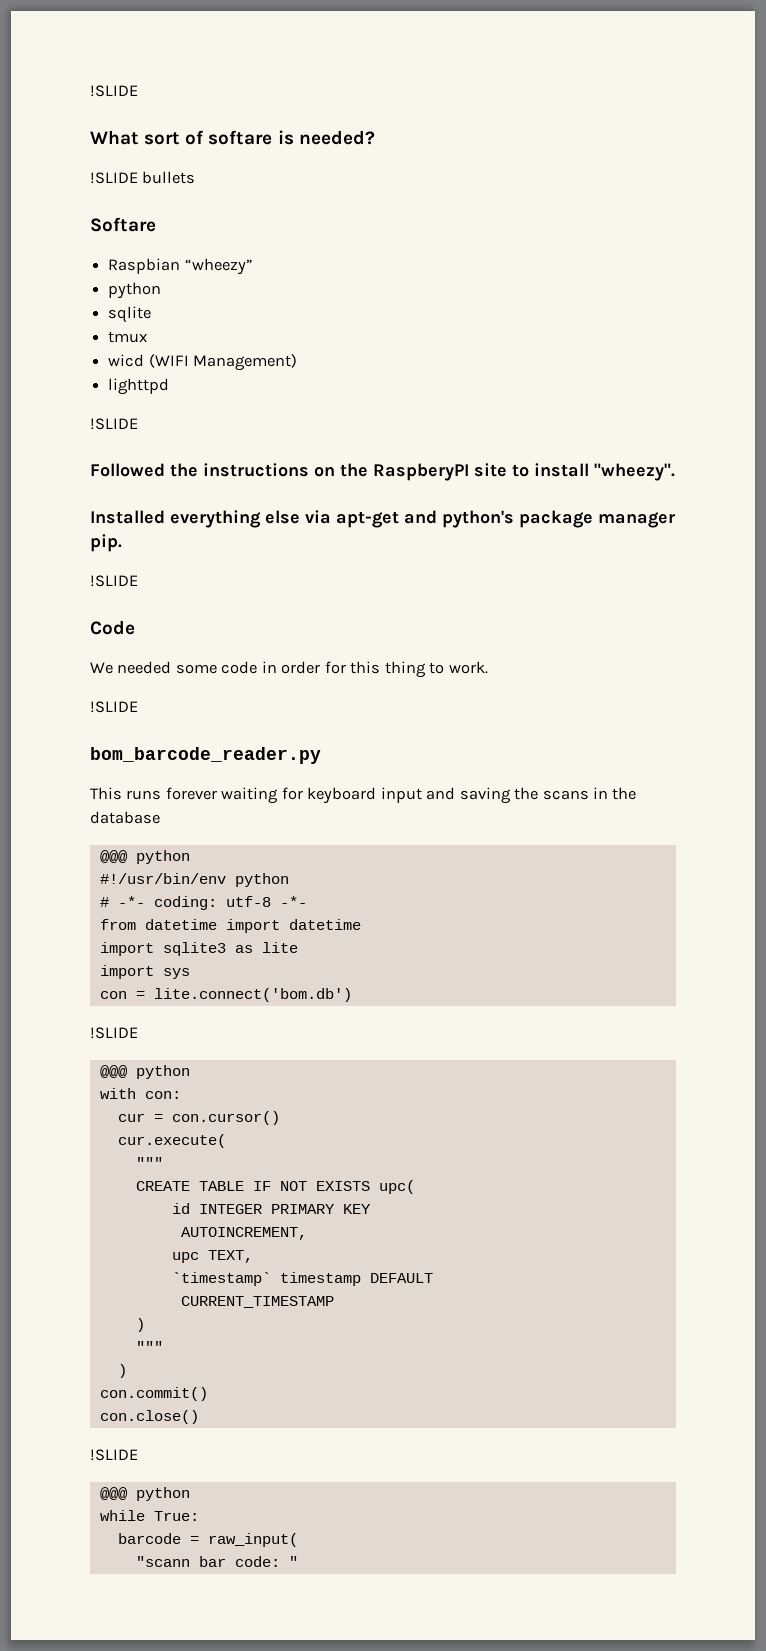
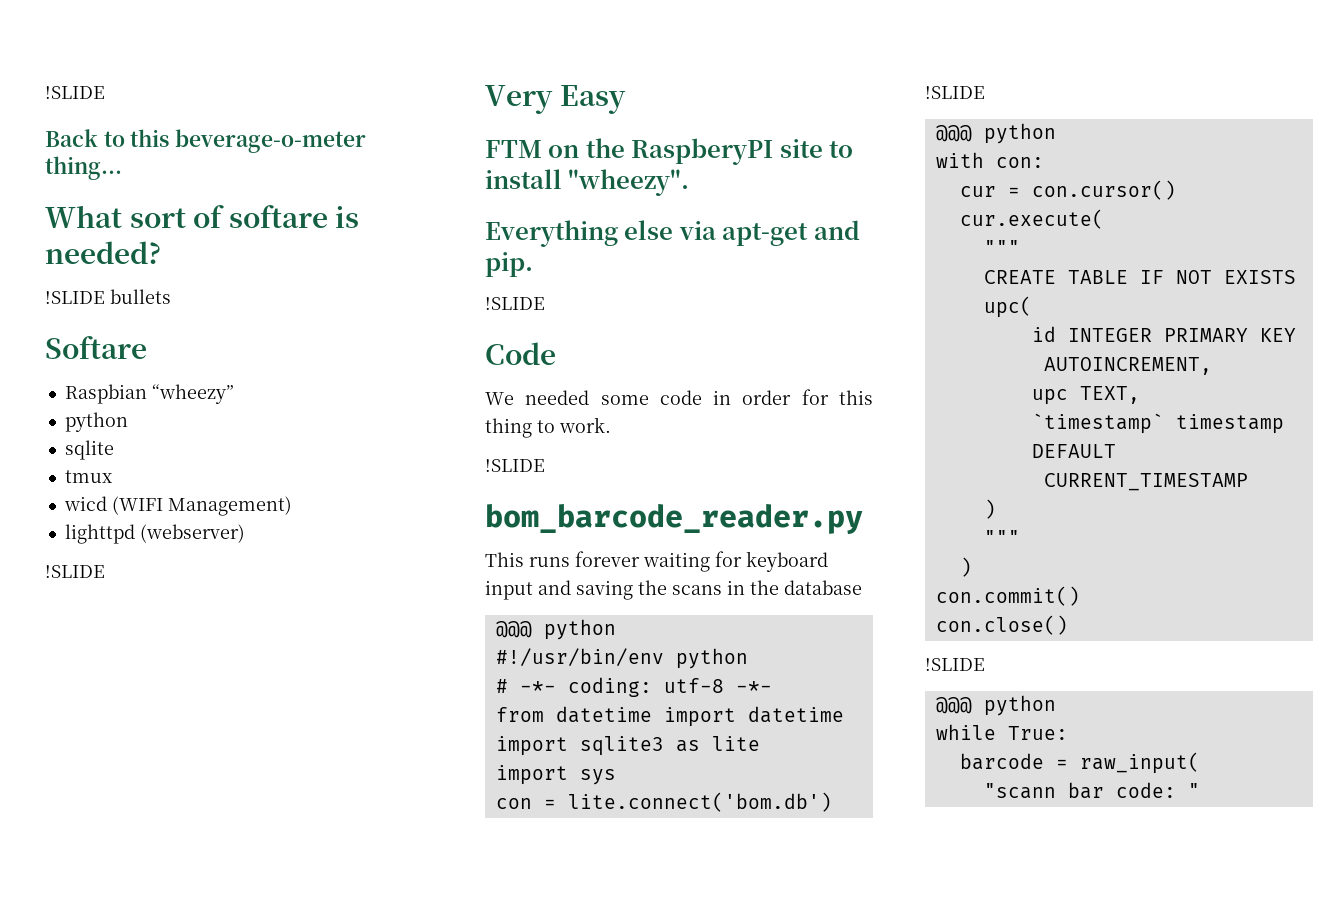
[90,85,138,97] !SLIDE -> [45,86,105,99] [45,129,367,153] [45,156,122,180] !SLIDE // Back to this beverage-o-meter thing...
[90,418,138,430] [90,463,309,477] // !SLIDE // Followed the instructions -> [139,524,245,543] [45,565,105,578] [485,85,626,114] [485,140,542,158] (webserver) // !SLIDE // Very Easy // FTM
[90,510,261,528] Installed everything -> [485,220,618,247] Everything
[442,510,675,528] python's package manager -> (860, 230) none

